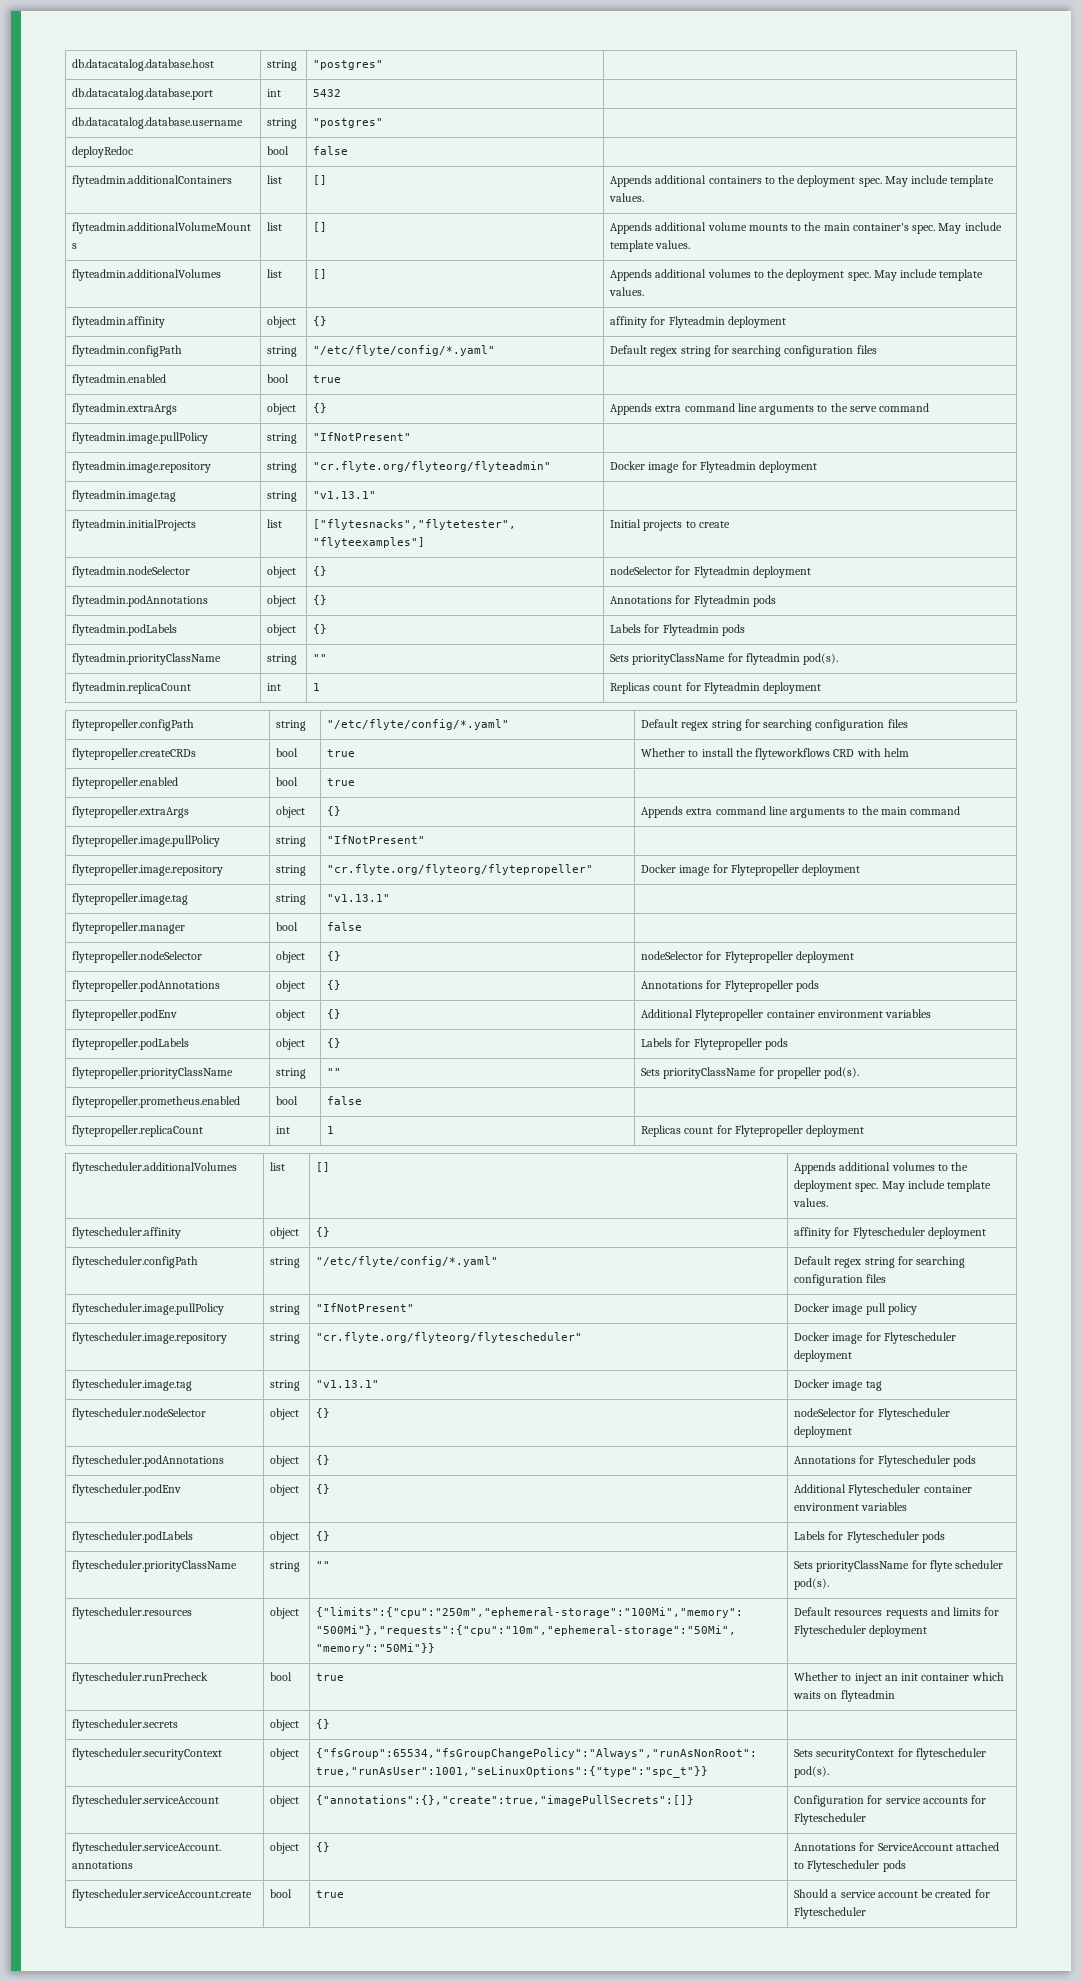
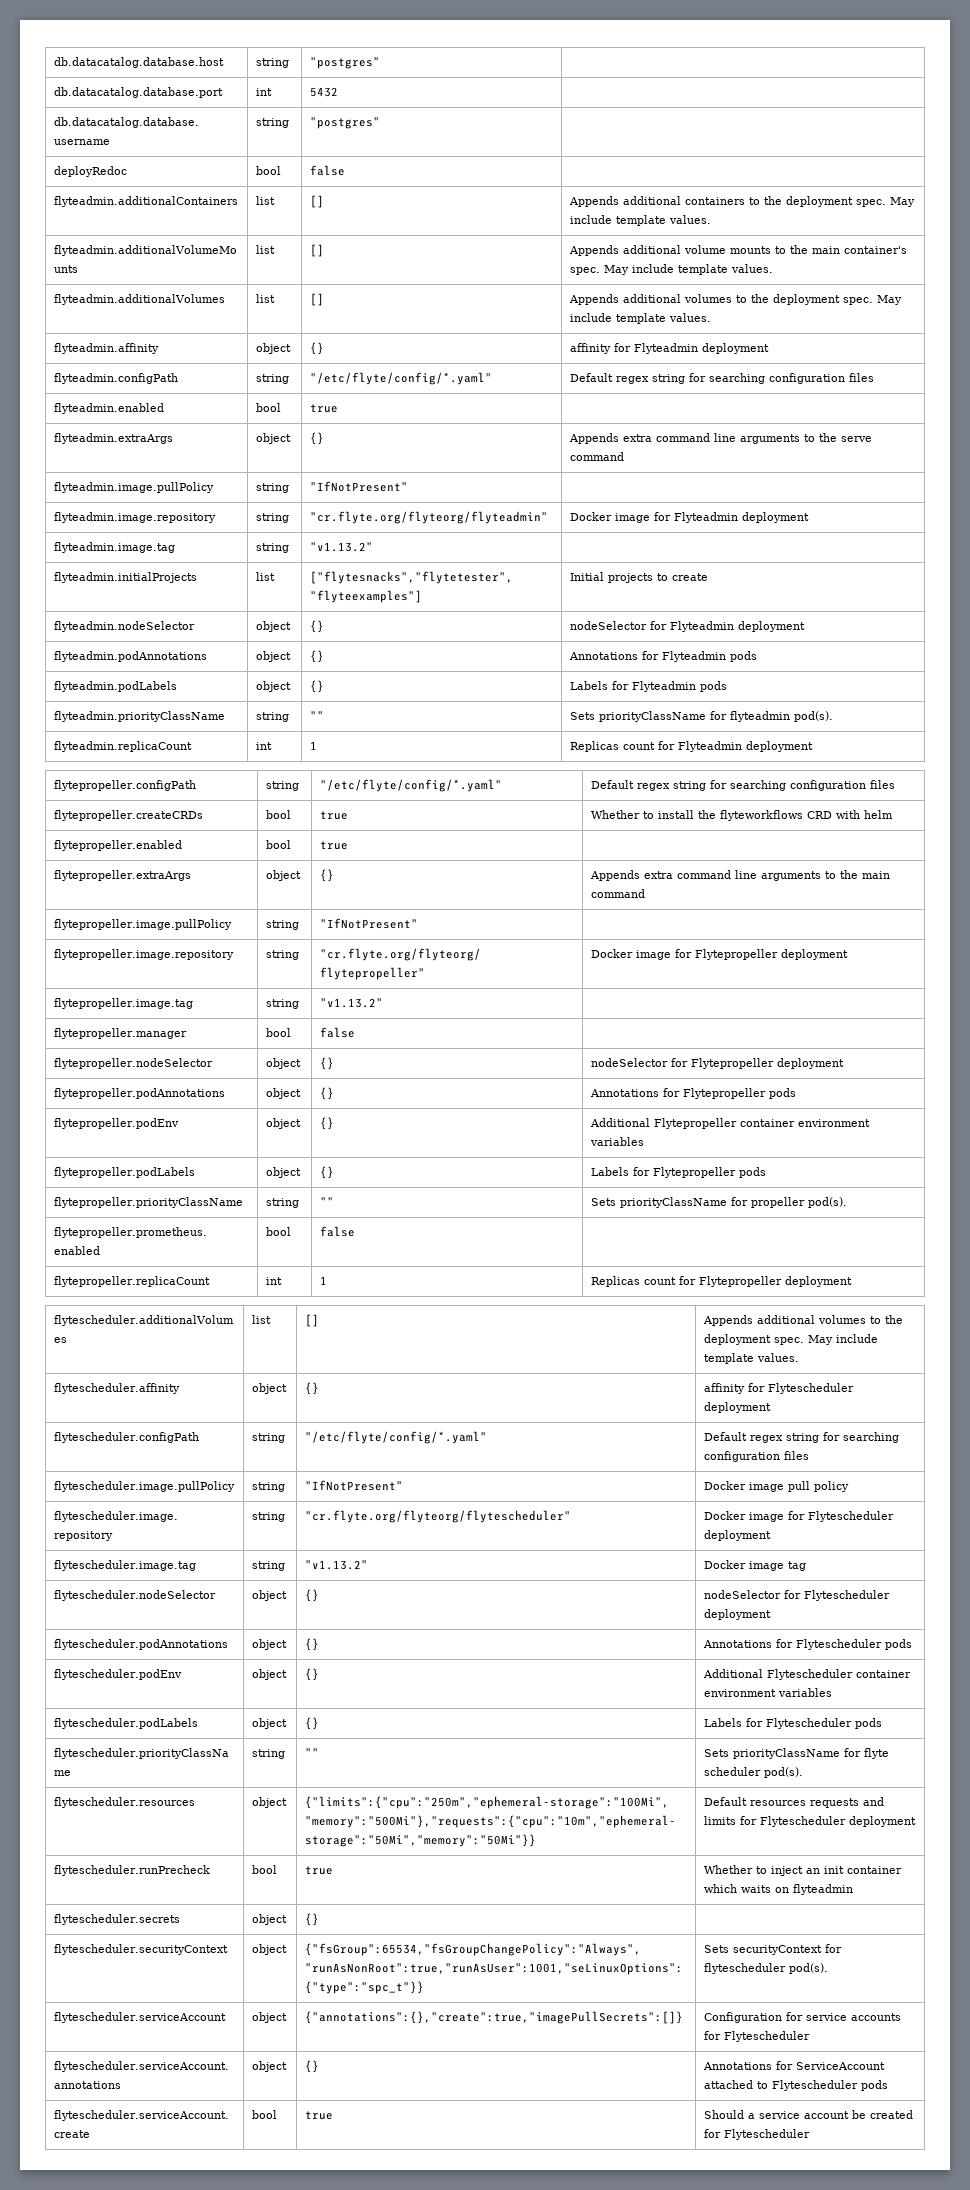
[313,491,377,499] "v1.13.1" -> [310,542,374,552] "v1.13.2"
[327,894,391,902] "v1.13.1" -> [320,998,384,1008] "v1.13.2"
[316,1380,380,1388] "v1.13.1" -> [305,1560,369,1570] "v1.13.2"

